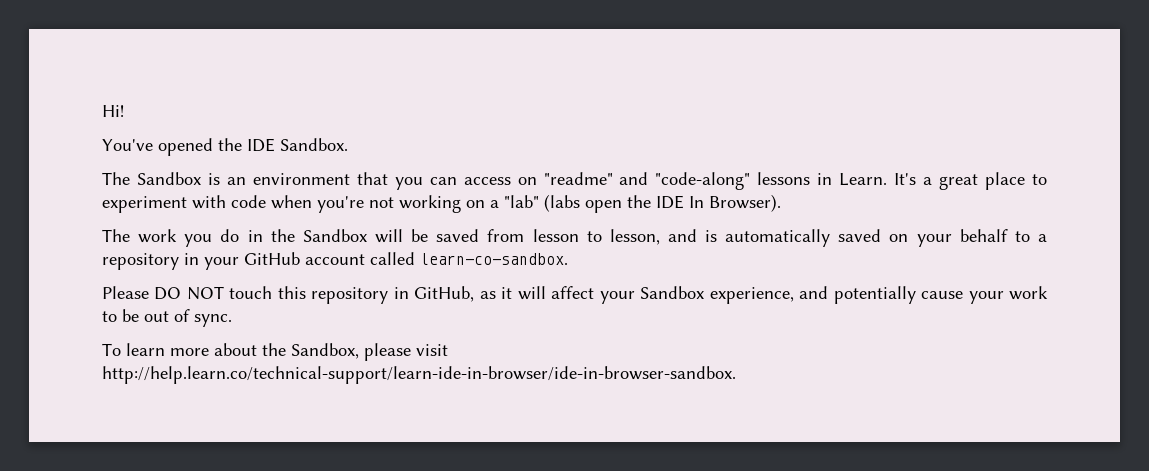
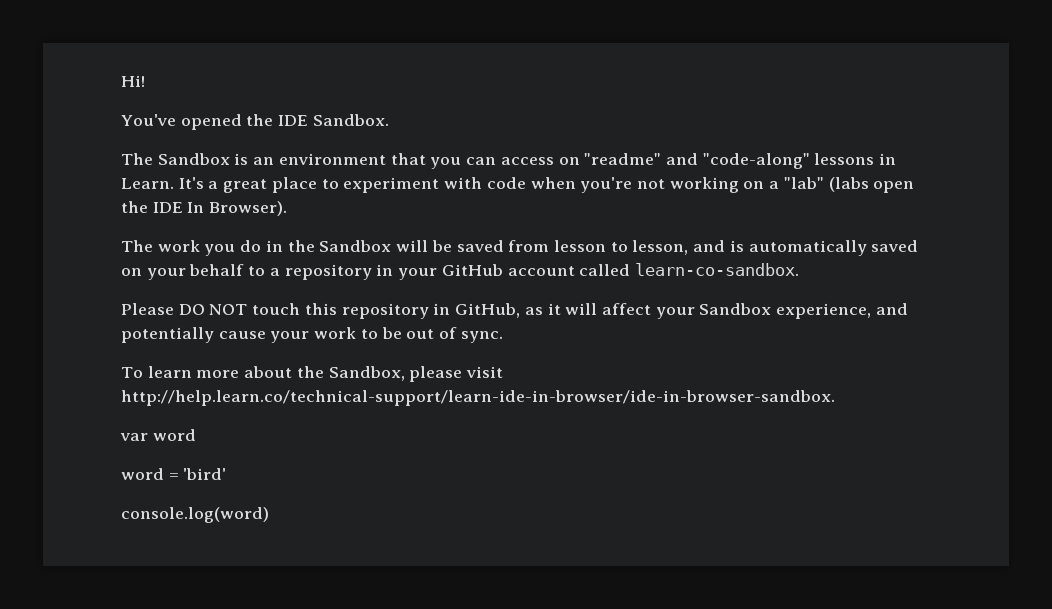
(736, 375) none -> [120,429,196,441] [121,468,227,480] [121,507,269,523] // var word // word = 'bird' // console.log(word)

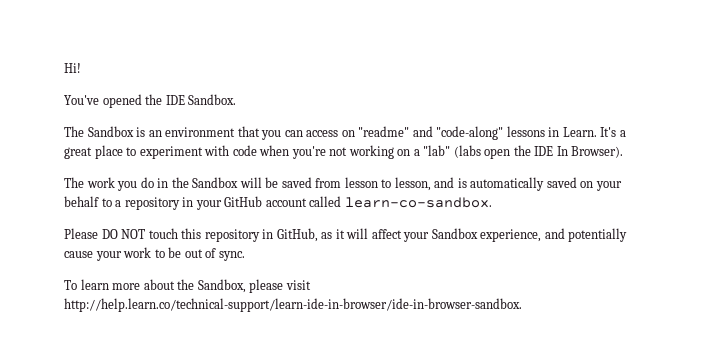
[120,429,196,441] [121,468,227,480] [121,507,269,523] // var word // word = 'bird' // console.log(word) -> (522, 305) none

